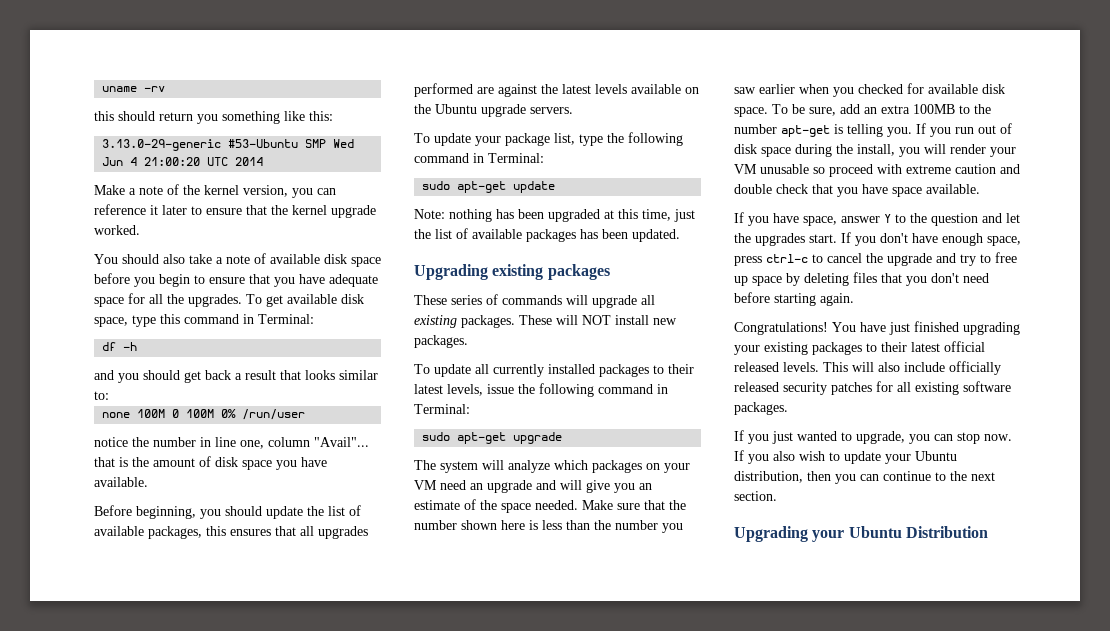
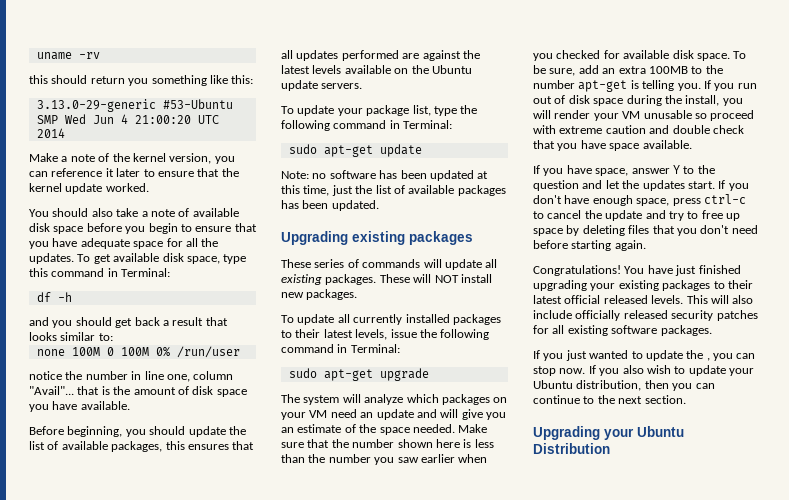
[331,205,376,218] upgrade -> [65,183,103,194] update
[188,294,242,307] upgrades. -> [29,253,74,264] updates.
[318,526,368,539] upgrades -> [296,50,339,61] updates
[481,104,526,117] upgrade -> [281,80,318,91] update
[449,209,600,222] nothing has been upgraded -> [312,170,474,181] no software has been updated
[592,295,637,308] upgrade -> [444,259,482,270] update
[487,480,532,493] upgrade -> [376,409,414,420] update
[755,233,805,246] upgrades -> [642,180,685,191] updates
[887,253,932,266] upgrade -> [605,210,643,221] update
[856,431,905,444] upgrade, -> [645,350,710,361] update the ,

